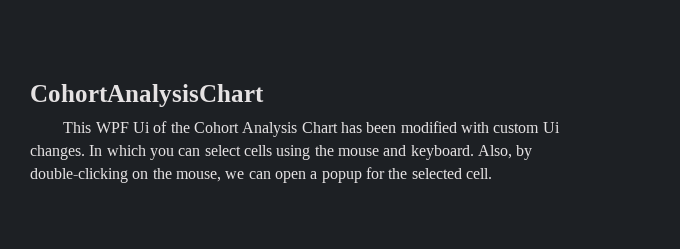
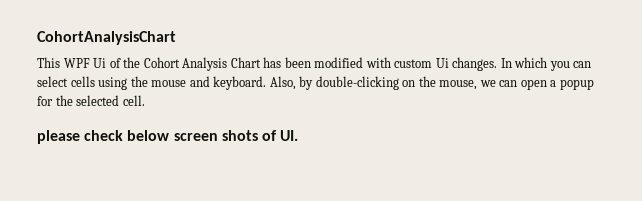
(492, 173) none -> [37,130,299,144] // please check below screen shots of UI.

